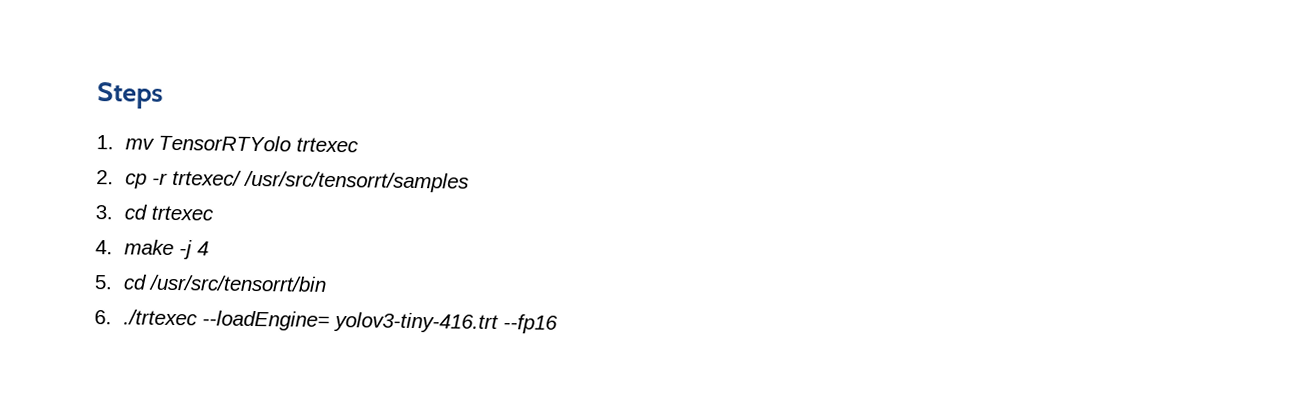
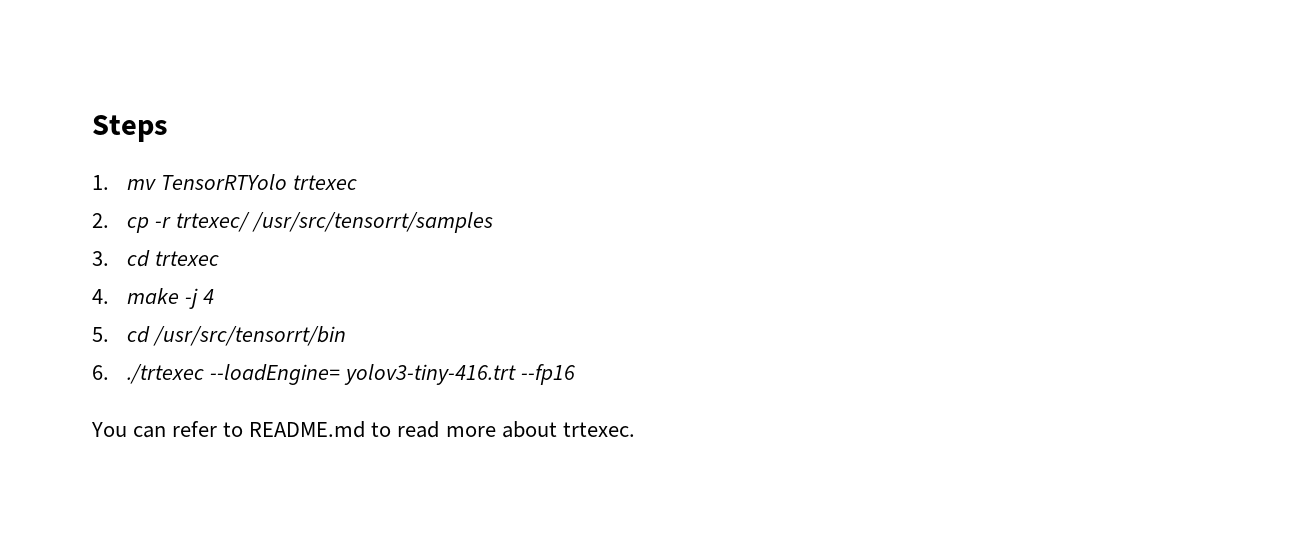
(559, 324) none -> [91,421,635,438] // You can refer to README.md to read more about trtexec.

